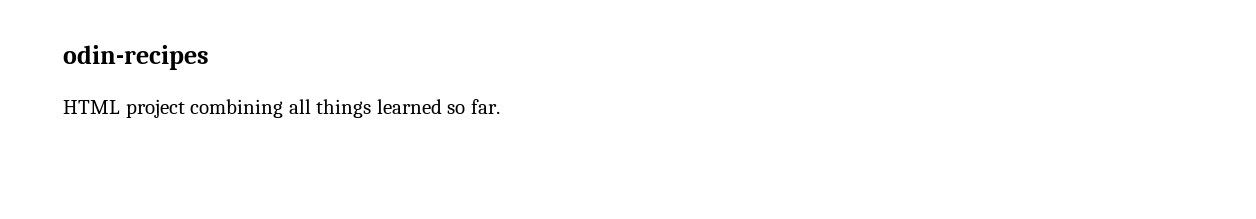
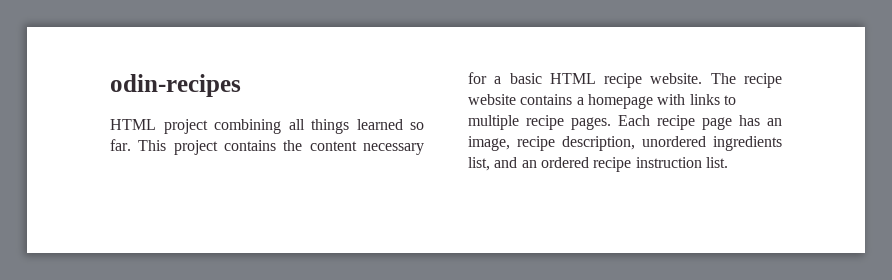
(500, 106) none -> [138,140,424,155] [468,72,782,88] [468,94,736,109] [468,115,782,130] [468,136,782,151] [468,157,728,172] This project contains the content necessary for a basic HTML recipe website. The recipe website contains a homepage with links to multiple recipe pages. Each recipe page has an image, recipe description, unordered ingredients list, and an ordered recipe instruction list.

